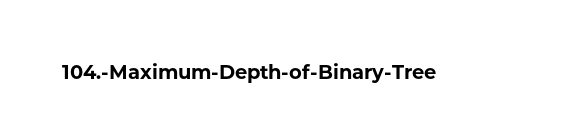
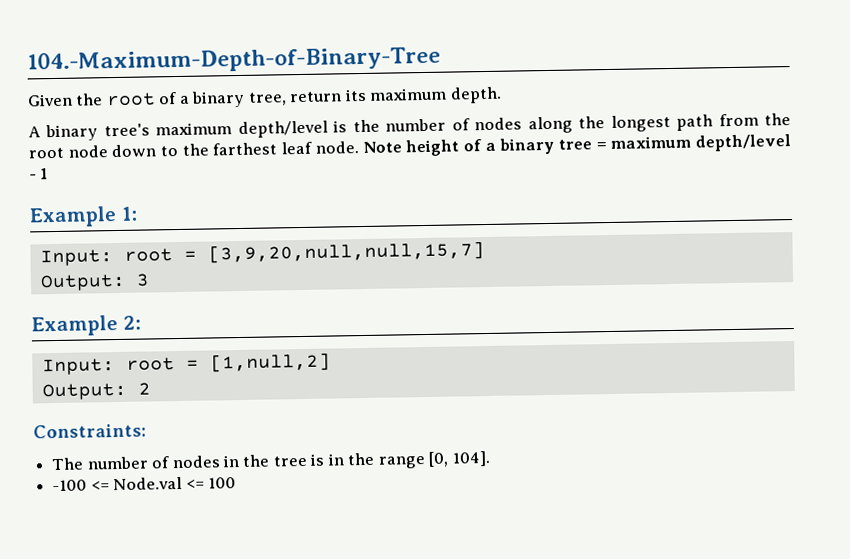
(436, 73) none -> [27,86,502,108] [28,113,792,142] [28,134,791,159] [29,168,49,180] [29,206,138,228] [39,241,485,267] [39,273,150,292] [31,314,141,337] [41,352,331,376] [41,382,151,401] [33,423,147,439] [51,450,491,471] [52,476,236,492] // Given the root of a binary tree, return its maximum depth. // A binary tree's maximum depth/level is the number of nodes along the longest path from the root node down to the farthest leaf node. Note height of a binary tree = maximum depth/level - 1 // Example 1: // Input: root = [3,9,20,null,null,15,7] // Output: 3 // Example 2: // Input: root = [1,null,2] // Output: 2 // Constraints: // The number of nodes in the tree is in the range [0, 104]. // -100 <= Node.val <= 100

